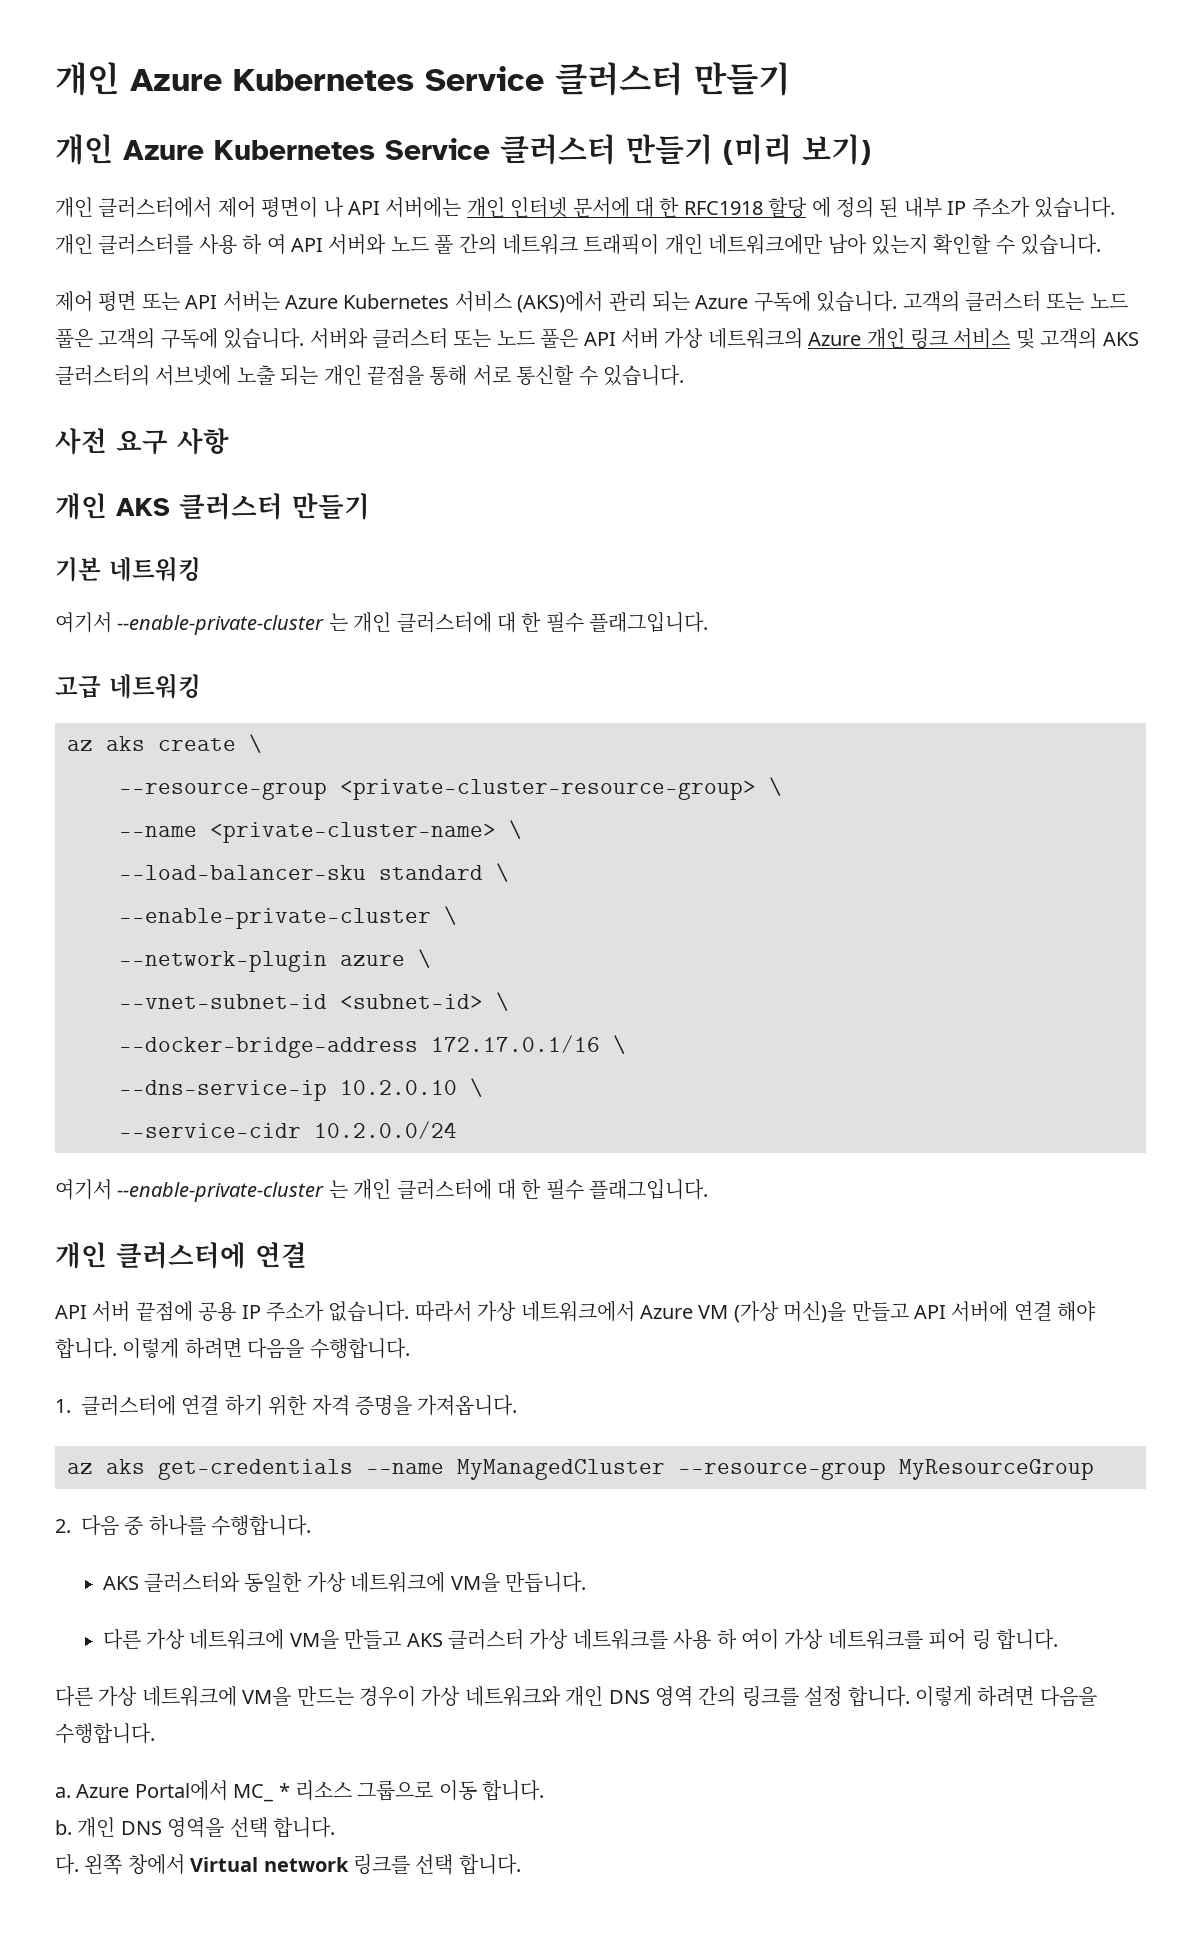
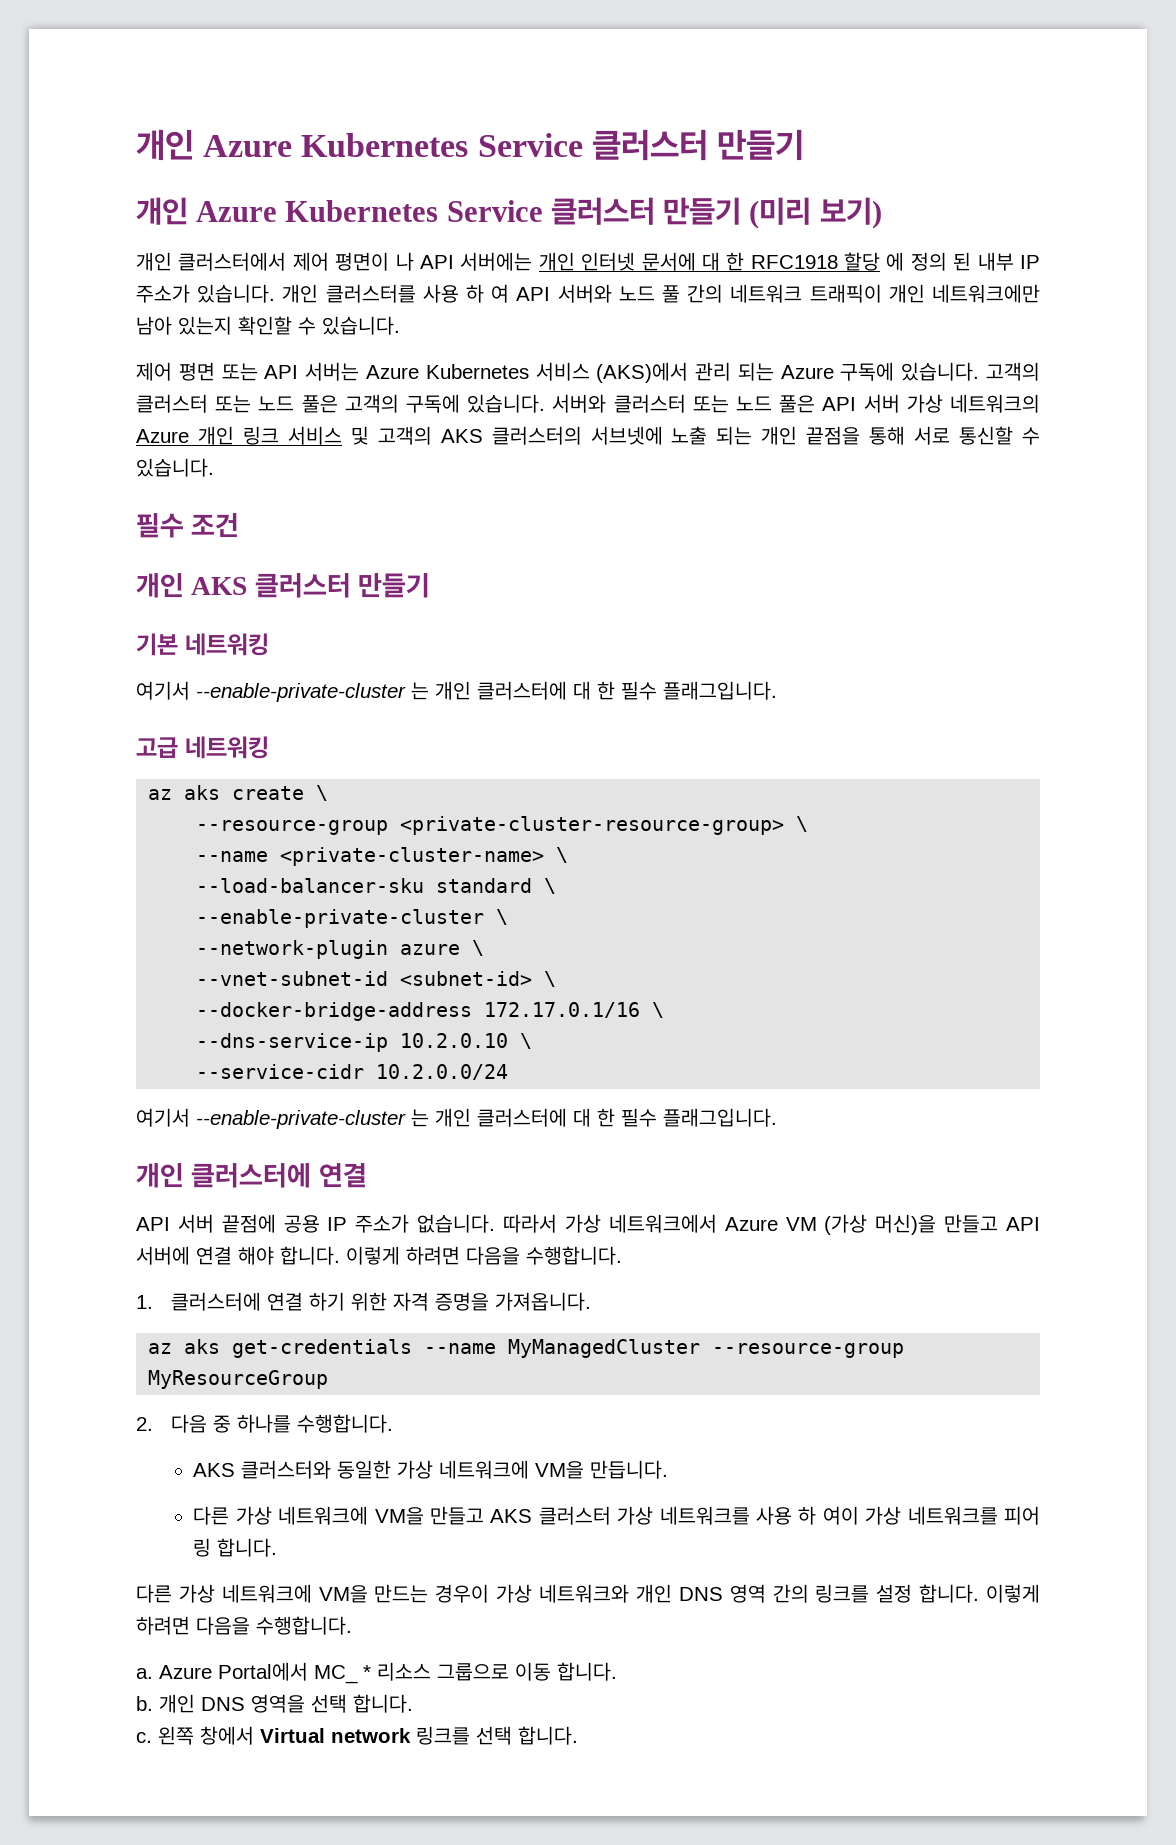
[55,428,229,455] 사전 요구 사항 -> [136,513,240,538] 필수 조건
[55,1854,79,1875] 다. -> [136,1732,152,1743] c.

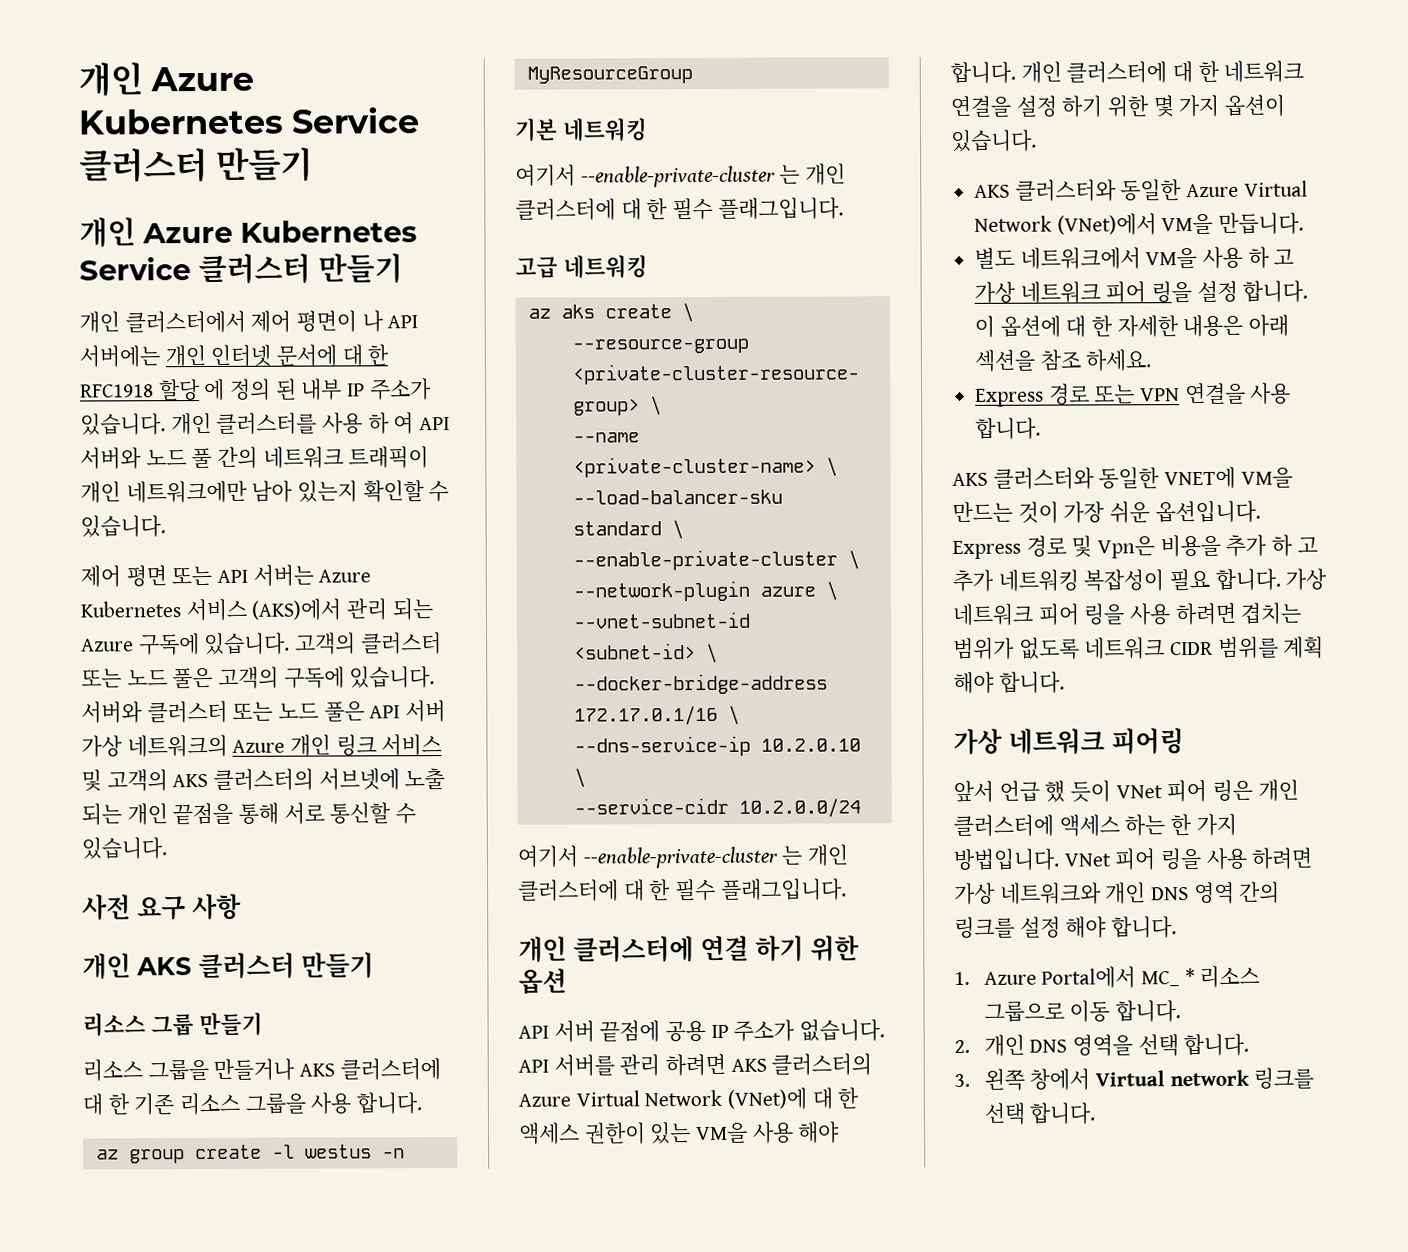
[749,197,882,229] (미리 보기) -> (403, 268) none
[136,513,240,538] 필수 조건 -> [82,893,242,921] 사전 요구 사항
(431, 585) none -> [82,1011,263,1037] [82,1058,441,1082] [82,1092,423,1116] [95,1144,405,1164] [526,66,693,84] // 리소스 그룹 만들기 // 리소스 그룹을 만들거나 AKS 클러스터에 대 한 기존 리소스 그룹을 사용 합니다. // az group create -l westus -n MyResourceGroup
(367, 1175) none -> [755,935,860,962] [518,968,567,995] 하기 위한 옵션
[503,1214,1040,1235] [136,1246,622,1265] [136,1292,591,1311] [148,1339,905,1358] [148,1370,329,1389] [136,1414,393,1433] [193,1460,669,1479] [193,1506,1041,1525] [193,1538,278,1557] [136,1584,490,1603] 따라서 가상 네트워크에서 Azure VM (가상 머신)을 만들고 API 서버에 연결 해야 합니다. 이렇게 하려면 다음을 수행합니다. // 1. 클러스터에 연결 하기 위한 자격 증명을 가져옵니다. // az aks get-credentials --name MyManagedCluster --resource-group MyResourceGroup // 2. 다음 중 하나를 수행합니다. // AKS 클러스터와 동일한 가상 네트워크에 VM을 만듭니다. // 다른 가상 네트워크에 VM을 만들고 AKS 클러스터 가상 네트워크를 사용 하 여이 가상 네트워크를 피어 링 합니다. // 다른 가상 네트워크에 VM을 만드는 경우이 -> [518,1053,873,1077] [518,1087,860,1110] [518,1121,841,1145] [950,60,1305,85] [950,94,1286,118] [951,129,1037,153] [974,179,1308,202] [974,212,1305,236] [974,246,1295,270] [974,280,1309,304] [974,314,1290,338] [974,349,1152,372] [975,382,1292,407] [975,417,1042,440] [952,466,1293,490] [952,500,1261,524] [952,534,1318,560] [952,568,1328,593] [952,602,1302,627] [953,636,1325,661] [953,671,1065,694] [953,728,1184,755] [953,779,1299,803] [953,813,1237,837] [953,847,1313,871] API 서버를 관리 하려면 AKS 클러스터의 Azure Virtual Network (VNet)에 대 한 액세스 권한이 있는 VM을 사용 해야 합니다. 개인 클러스터에 대 한 네트워크 연결을 설정 하기 위한 몇 가지 옵션이 있습니다. // AKS 클러스터와 동일한 Azure Virtual Network (VNet)에서 VM을 만듭니다. // 별도 네트워크에서 VM을 사용 하 고 가상 네트워크 피어 링을 설정 합니다. 이 옵션에 대 한 자세한 내용은 아래 섹션을 참조 하세요. // Express 경로 또는 VPN 연결을 사용 합니다. // AKS 클러스터와 동일한 VNET에 VM을 만드는 것이 가장 쉬운 옵션입니다. Express 경로 및 Vpn은 비용을 추가 하 고 추가 네트워킹 복잡성이 필요 합니다. 가상 네트워크 피어 링을 사용 하려면 겹치는 범위가 없도록 네트워크 CIDR 범위를 계획 해야 합니다. // 가상 네트워크 피어링 // 앞서 언급 했 듯이 VNet 피어 링은 개인 클러스터에 액세스 하는 한 가지 방법입니다. VNet 피어 링을 사용 하려면
[919,1584,1040,1603] [136,1616,352,1635] [136,1668,153,1679] 합니다. 이렇게 하려면 다음을 수행합니다. // a. -> [1065,916,1178,939] [954,971,970,985] 해야 합니다. // 1.
[136,1696,153,1711] b. -> [954,1039,970,1053] 2.
[136,1732,152,1743] c. -> [954,1073,970,1087] 3.

